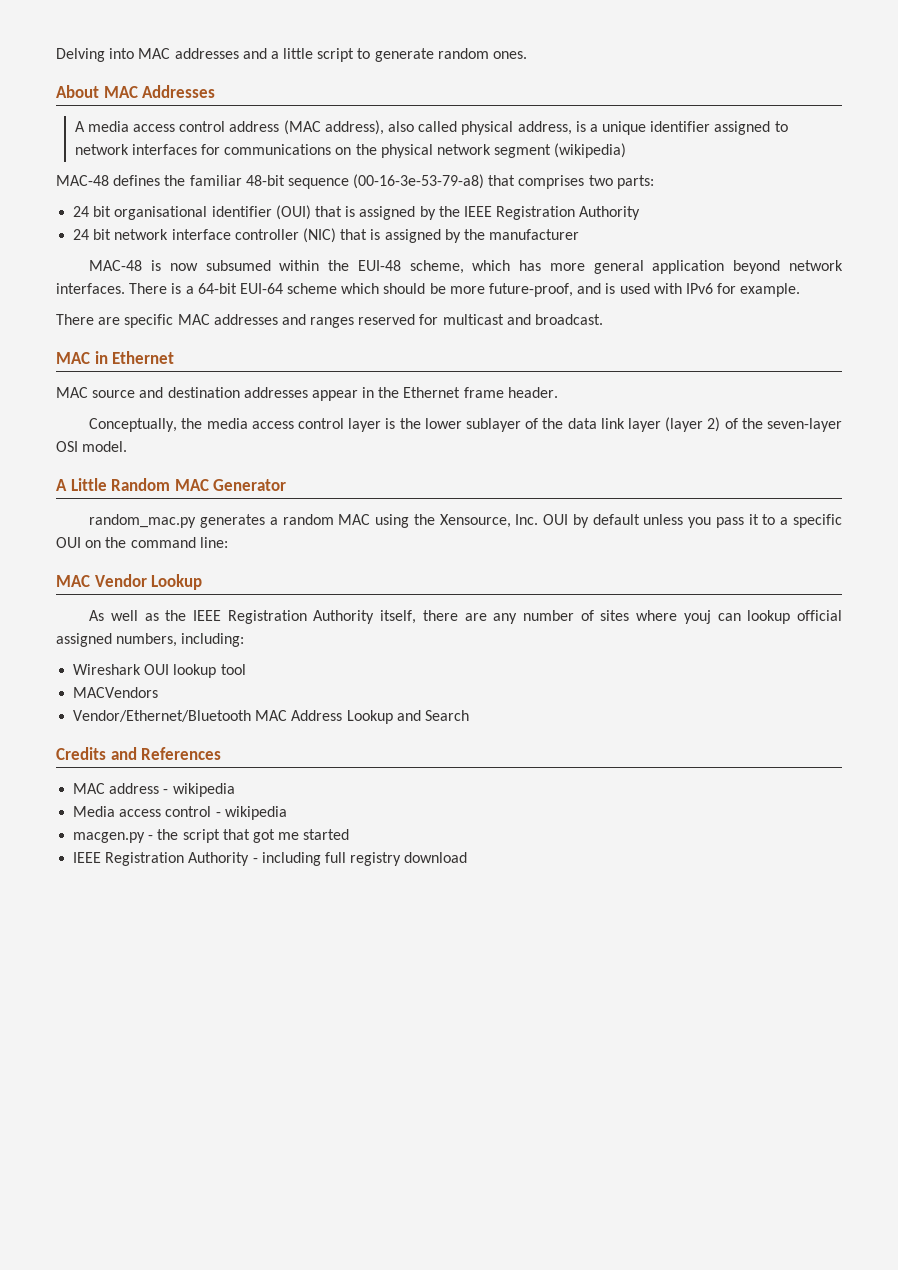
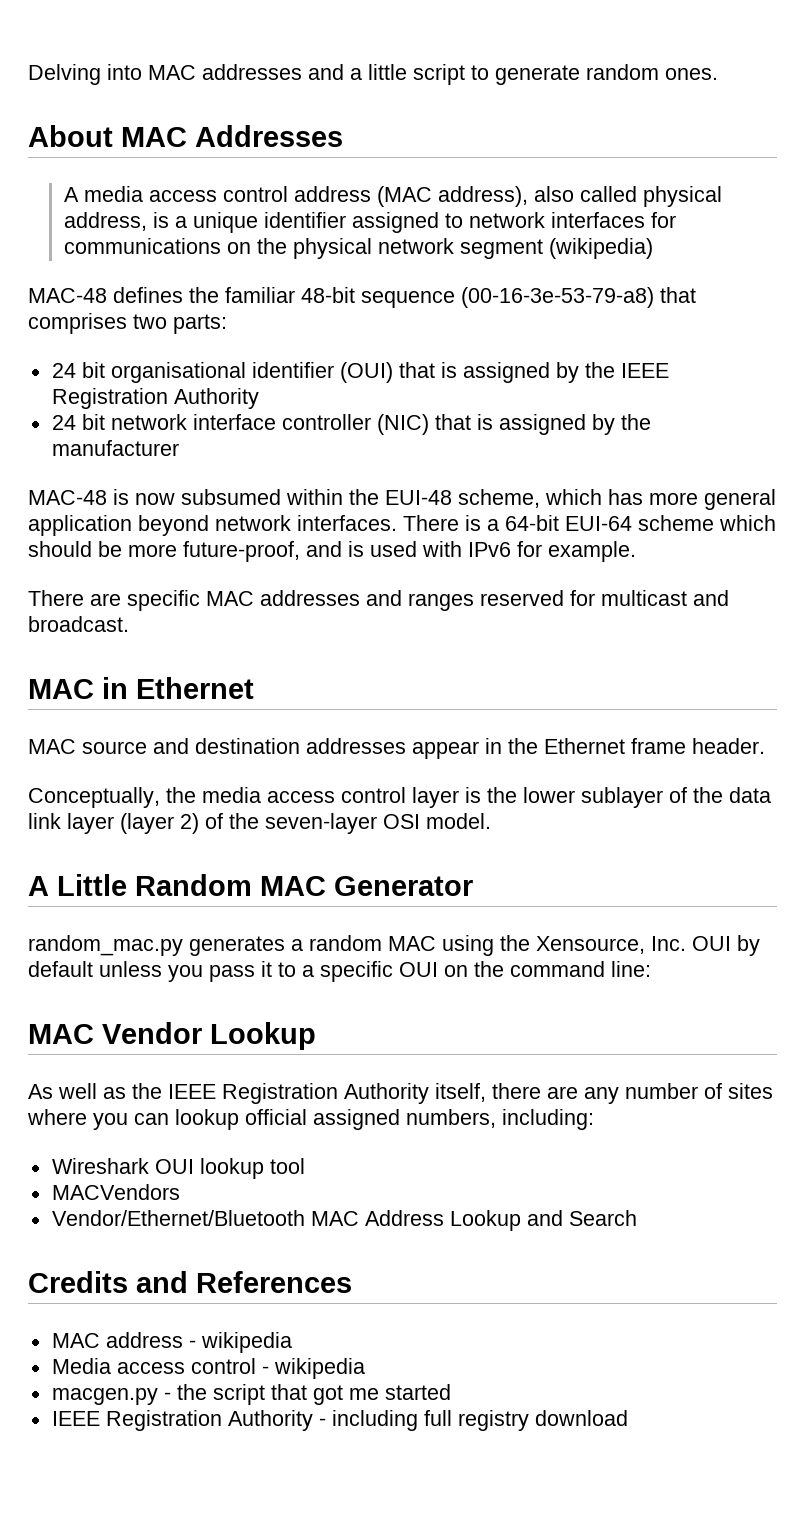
[683,610,711,624] youj -> [93,1113,128,1130] you

